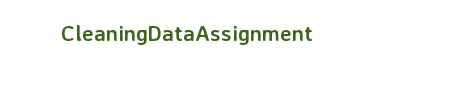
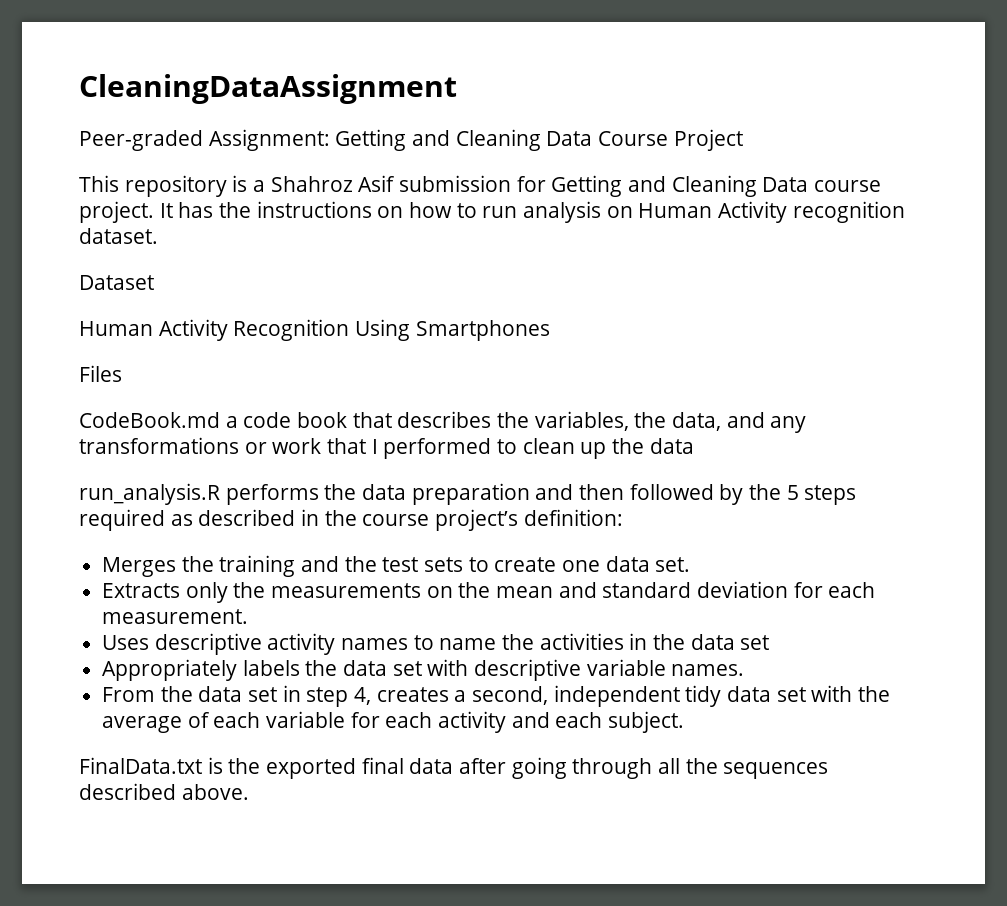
(313, 35) none -> [79,129,743,151] [79,175,882,197] [79,201,905,223] [79,228,158,244] [79,275,154,290] [79,319,550,341] [79,365,122,382] [79,411,807,433] [79,437,694,459] [79,483,857,505] [79,509,623,531] [102,555,691,577] [102,581,876,603] [102,609,249,624] [102,633,770,655] [102,659,745,681] [102,685,891,707] [102,711,685,733] [79,757,829,779] [79,783,249,800] // Peer-graded Assignment: Getting and Cleaning Data Course Project // This repository is a Shahroz Asif submission for Getting and Cleaning Data course project. It has the instructions on how to run analysis on Human Activity recognition dataset. // Dataset // Human Activity Recognition Using Smartphones // Files // CodeBook.md a code book that describes the variables, the data, and any transformations or work that I performed to clean up the data // run_analysis.R performs the data preparation and then followed by the 5 steps required as described in the course project’s definition: // Merges the training and the test sets to create one data set. // Extracts only the measurements on the mean and standard deviation for each measurement. // Uses descriptive activity names to name the activities in the data set // Appropriately labels the data set with descriptive variable names. // From the data set in step 4, creates a second, independent tidy data set with the average of each variable for each activity and each subject. // FinalData.txt is the exported final data after going through all the sequences described above.

